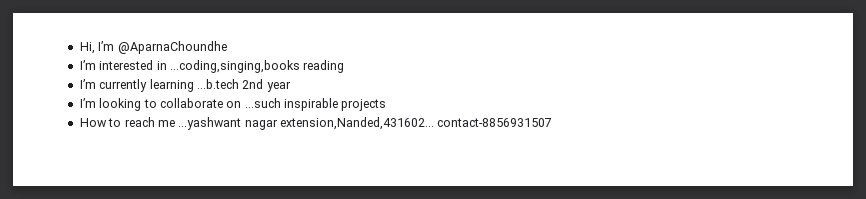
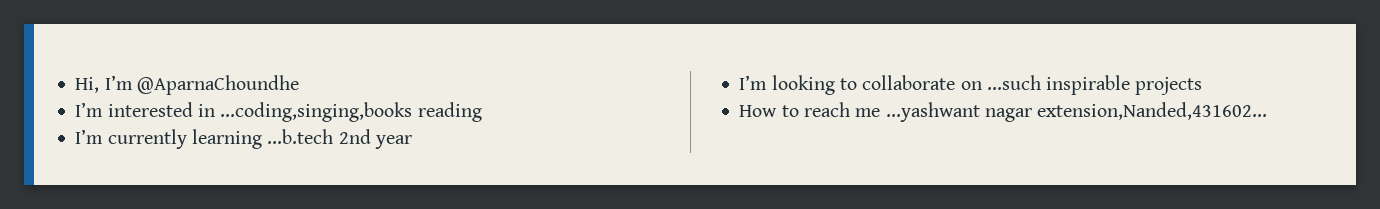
[437,118,553,127] contact-8856931507 -> (1268, 111) none

